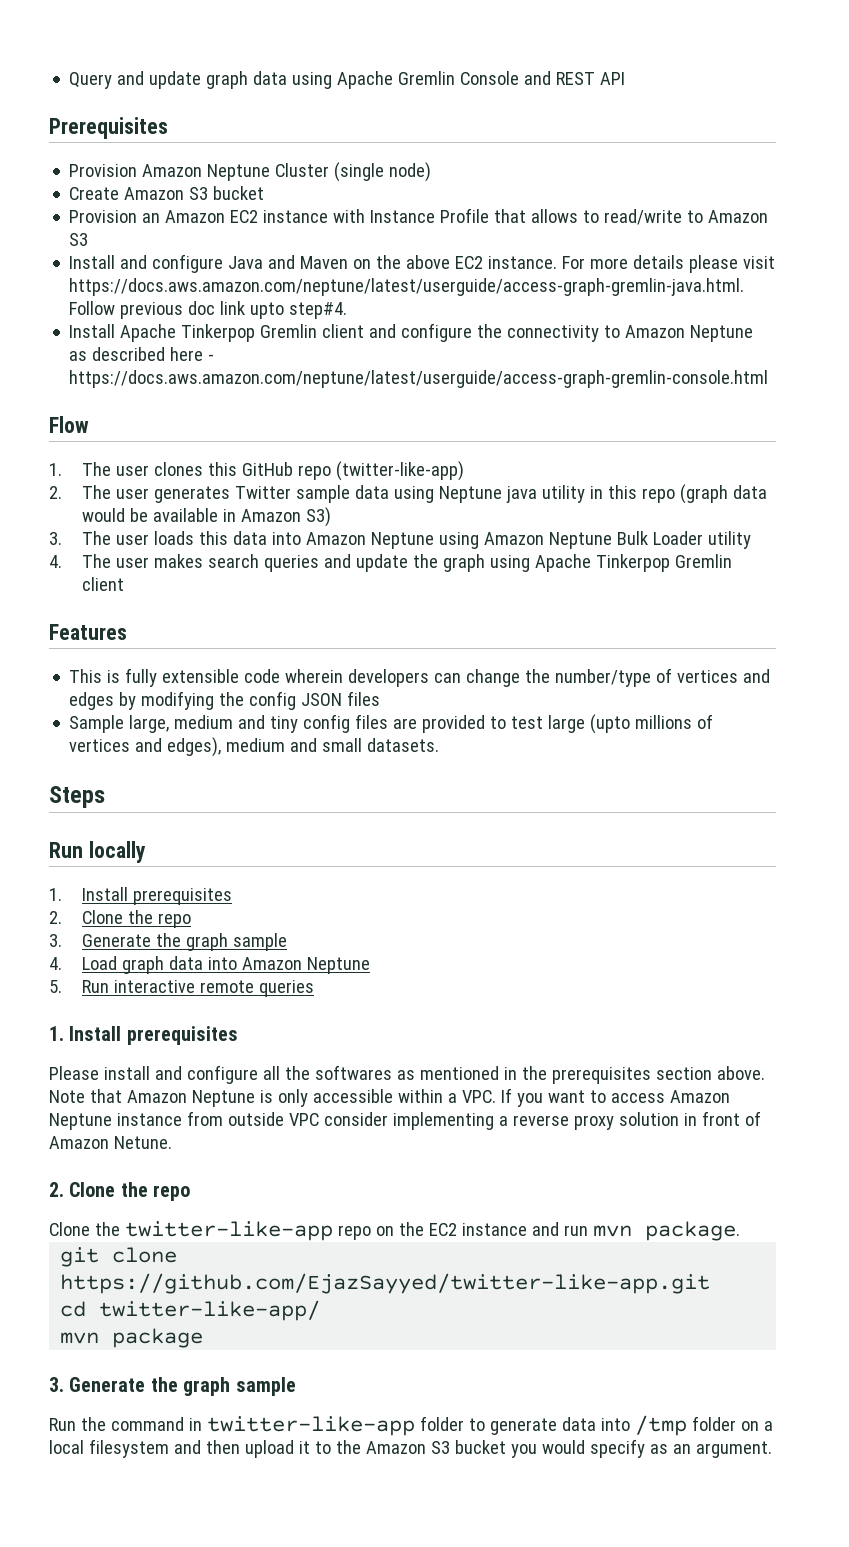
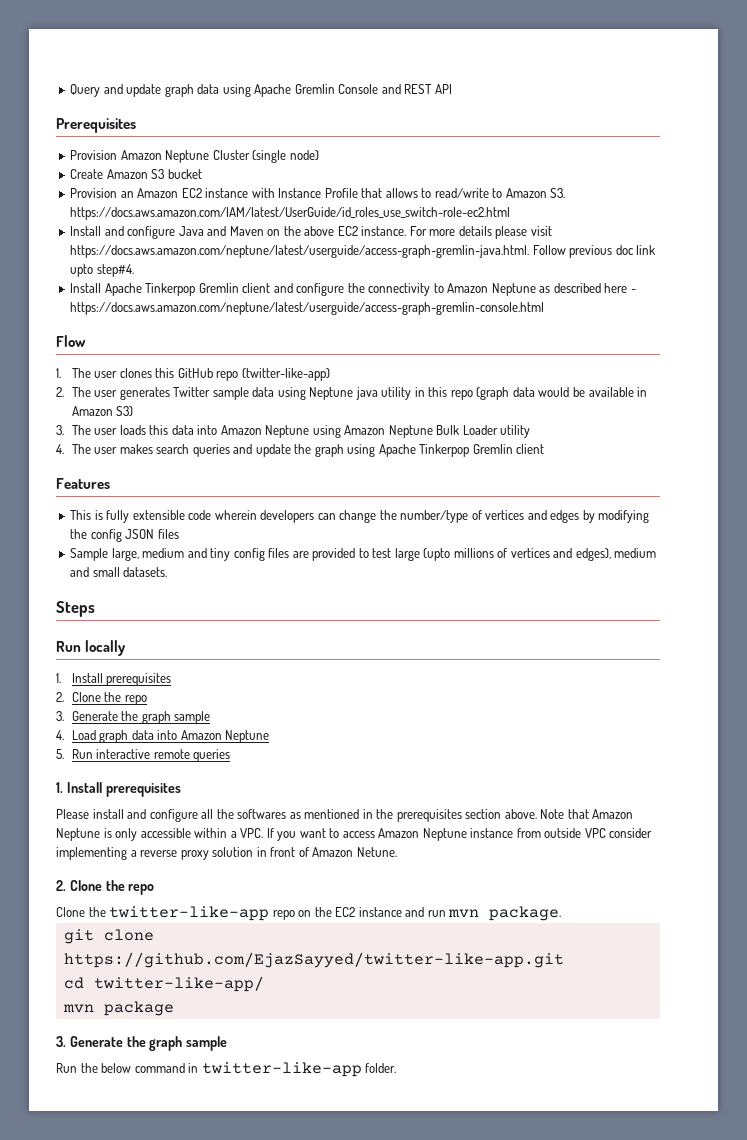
[69,233,89,246] S3 -> [550,188,566,198] [70,207,511,220] S3. https://docs.aws.amazon.com/IAM/latest/UserGuide/id_roles_use_switch-role-ec2.html
(106, 1424) none -> [101,1063,132,1073] below
[419,1415,773,1436] [49,1439,772,1458] folder to generate data into /tmp folder on a local filesystem and then upload it to the Amazon S3 bucket you would specify as an argument. -> [365,1063,397,1073] folder.

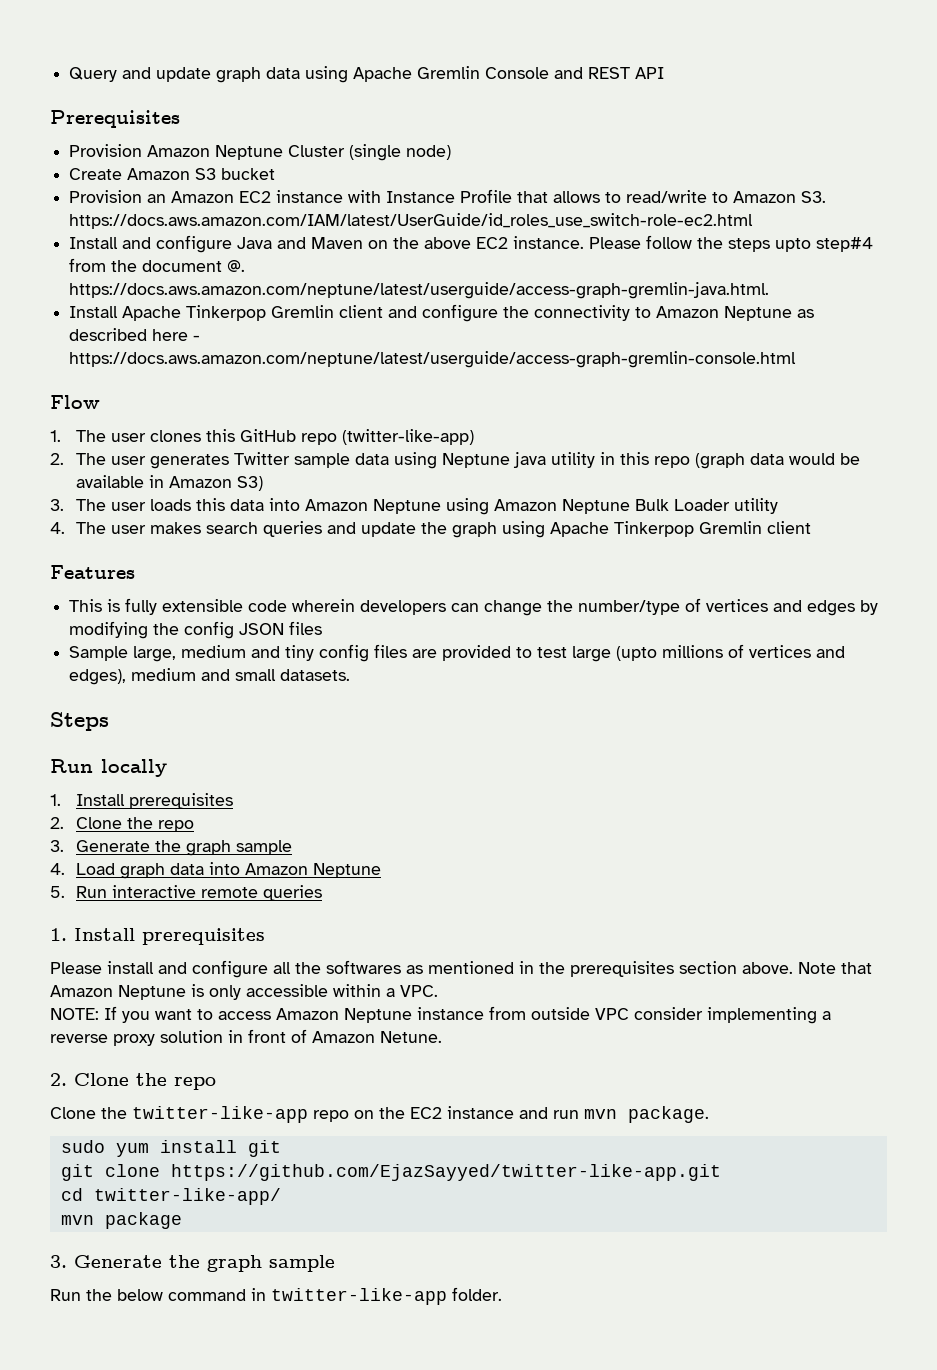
[409,226,552,239] [70,245,656,258] [70,264,134,277] For more details please visit https://docs.aws.amazon.com/neptune/latest/userguide/access-graph-gremlin-java.html. Follow previous doc link upto step#4. -> [589,235,874,252] [69,258,246,272] [69,282,770,299] Please follow the steps upto step#4 from the document @. https://docs.aws.amazon.com/neptune/latest/userguide/access-graph-gremlin-java.html.
(264, 833) none -> [50,1008,99,1020] // NOTE:
(562, 913) none -> [60,1140,281,1157] // sudo yum install git

